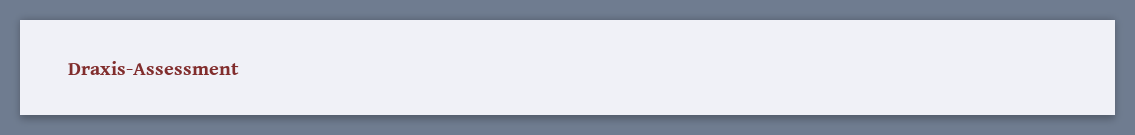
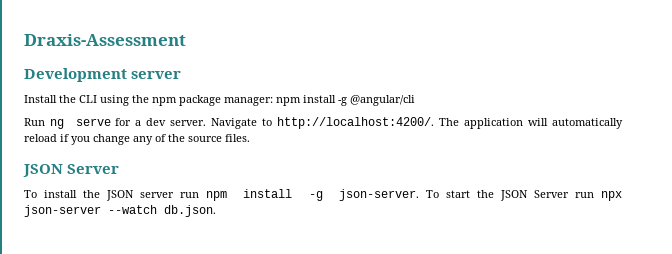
(239, 68) none -> [24,68,182,82] [24,95,415,106] [24,117,623,129] [24,134,250,145] [23,164,120,177] [24,189,622,201] [24,205,216,217] // Development server // Install the CLI using the npm package manager: npm install -g @angular/cli // Run ng serve for a dev server. Navigate to http://localhost:4200/. The application will automatically reload if you change any of the source files. // JSON Server // To install the JSON server run npm install -g json-server. To start the JSON Server run npx json-server --watch db.json.

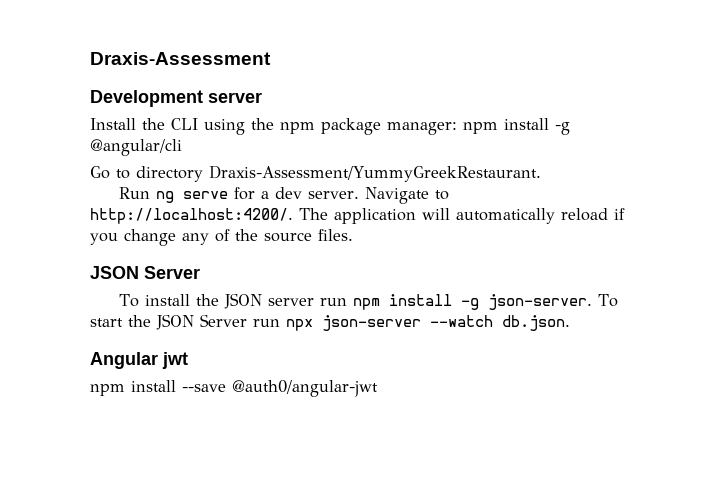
(415, 100) none -> [90,165,541,182] // Go to directory Draxis-Assessment/YummyGreekRestaurant.
(216, 211) none -> [90,352,188,369] [90,380,378,397] // Angular jwt // npm install --save @auth0/angular-jwt

